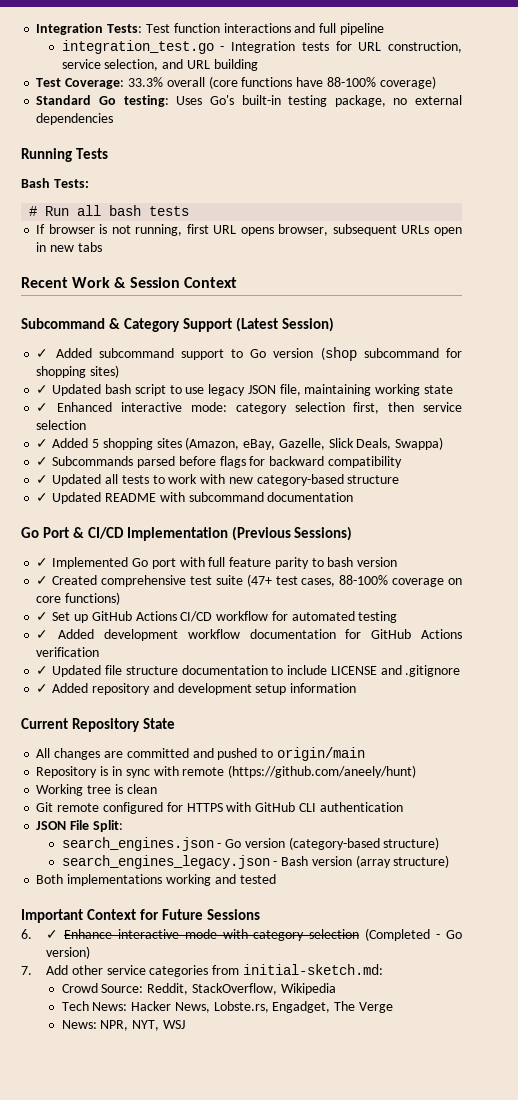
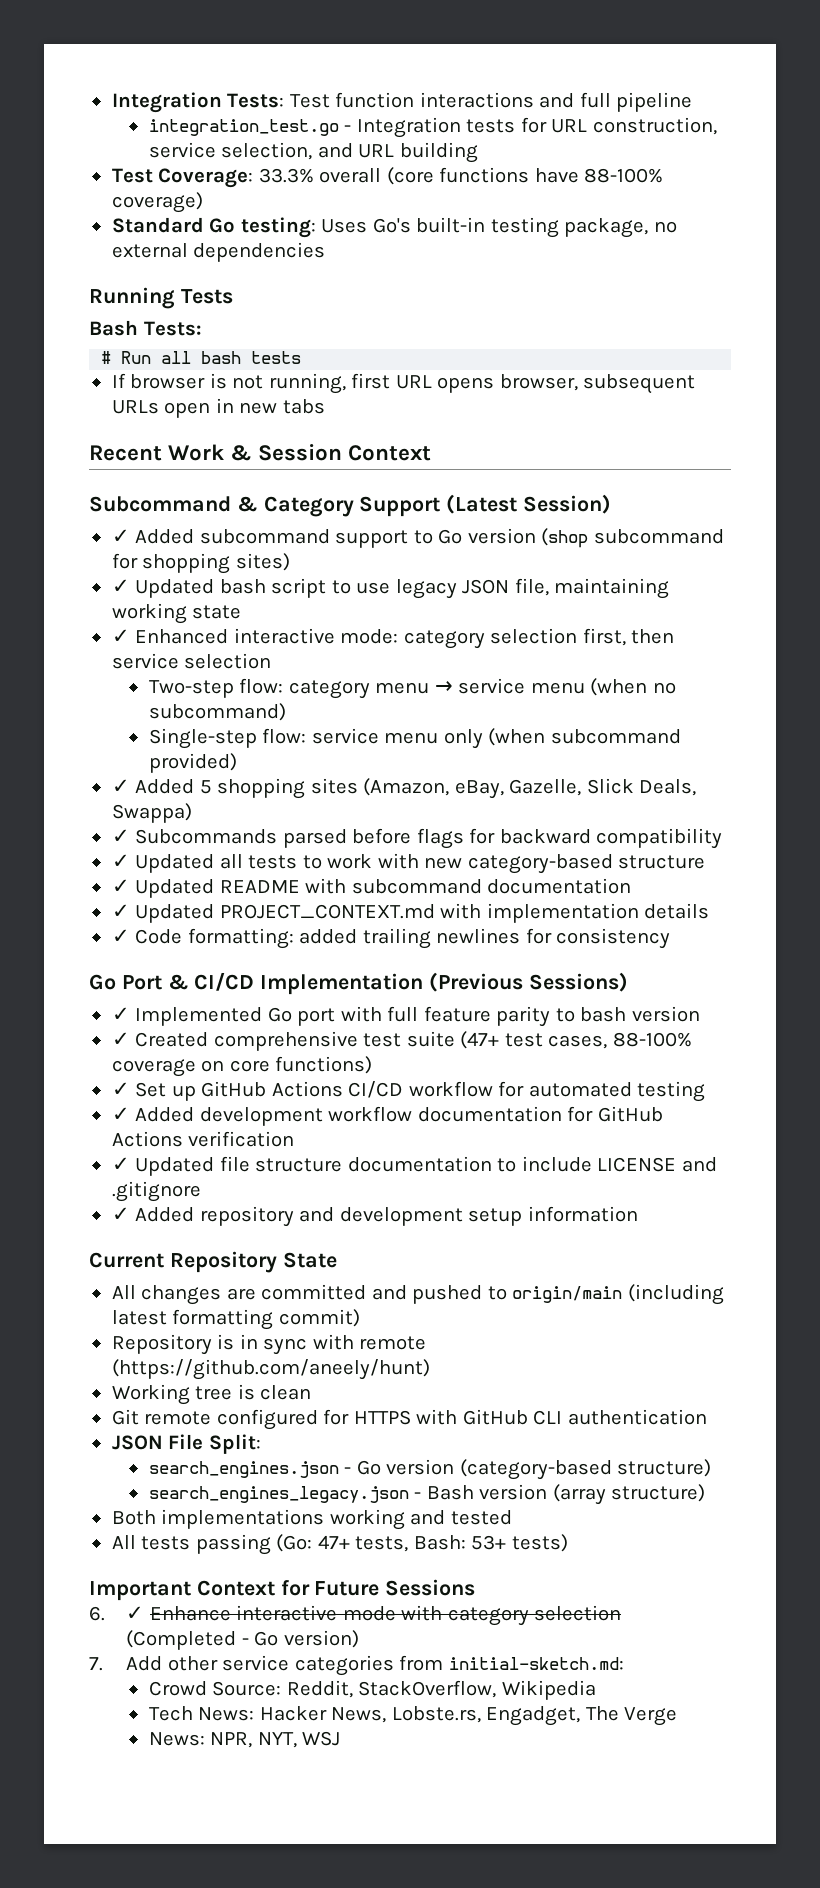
(87, 425) none -> [148,678,676,699] [148,703,286,721] [148,728,681,749] [148,753,237,773] // Two-step flow: category menu → service menu (when no subcommand) // Single-step flow: service menu only (when subcommand provided)
(354, 497) none -> [111,903,710,923] [111,928,671,949] // ✓ Updated PROJECT_CONTEXT.md with implementation details // ✓ Code formatting: added trailing newlines for consistency
(365, 754) none -> [627,1284,724,1305] [111,1309,360,1330] (including latest formatting commit)
(276, 879) none -> [111,1534,568,1555] // All tests passing (Go: 47+ tests, Bash: 53+ tests)

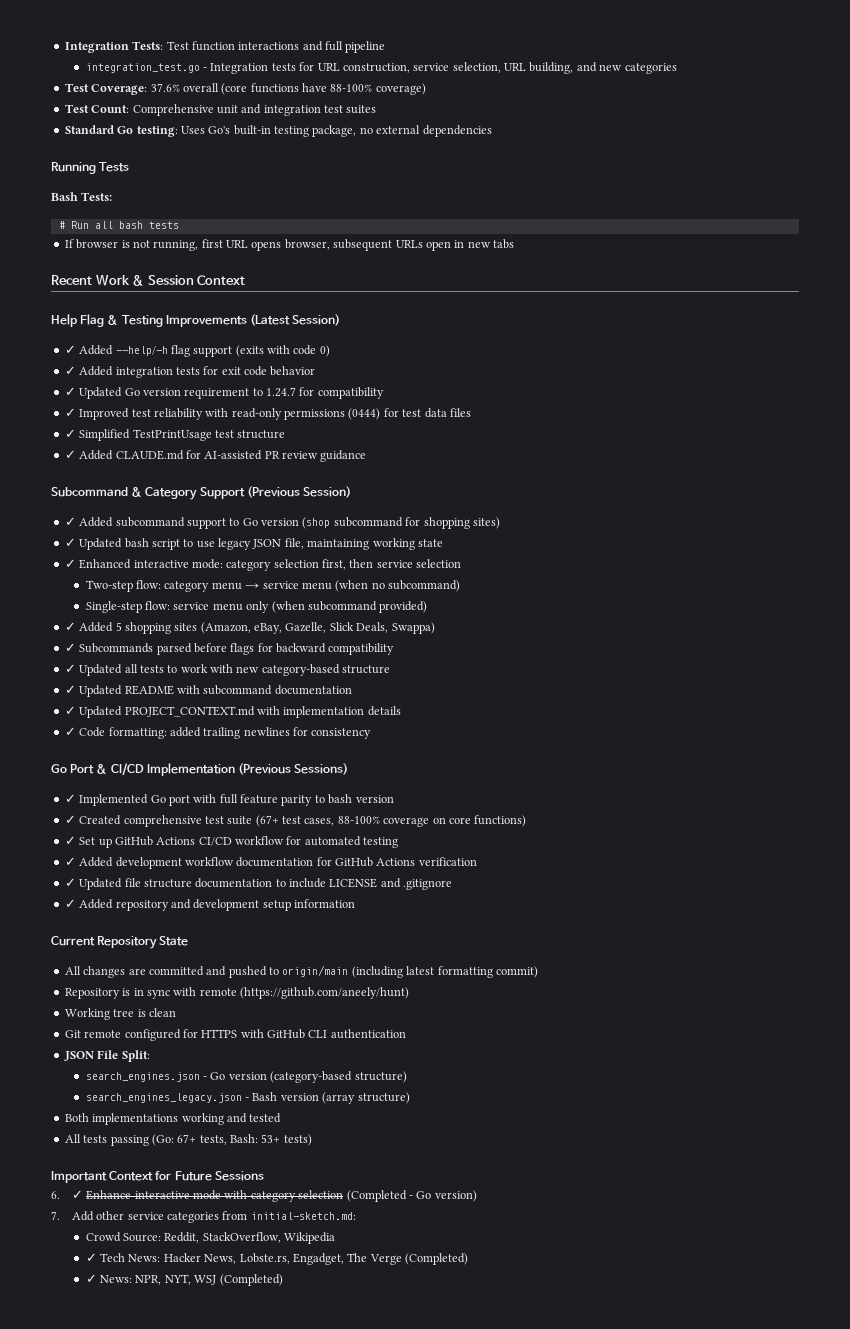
[317,142,478,163] and URL building -> [504,62,677,74] URL building, and new categories
[258,168,314,183] 33.3% -> [150,83,180,92] 37.6%
(203, 202) none -> [64,104,377,116] // Test Count: Comprehensive unit and integration test suites
(432, 453) none -> [51,314,341,327] [64,345,330,357] [64,366,316,378] [64,387,384,399] [64,408,471,420] [64,429,286,441] [64,450,367,462] // Help Flag & Testing Improvements (Latest Session) // ✓ Added --help/-h flag support (exits with code 0) // ✓ Added integration tests for exit code behavior // ✓ Updated Go version requirement to 1.24.7 for compatibility // ✓ Improved test reliability with read-only permissions (0444) for test data files // ✓ Simplified TestPrintUsage test structure // ✓ Added CLAUDE.md for AI-assisted PR review guidance
[446,494,518,514] (Latest -> [246,486,300,498] (Previous
[460,1031,500,1049] (47+ -> [255,815,279,827] (67+
[317,1535,350,1549] 47+ -> [177,1134,197,1143] 67+
(596, 1690) none -> [85,1253,97,1262] ✓
(678, 1716) // -> [405,1253,469,1265] [85,1274,97,1283] (Completed) // ✓
(341, 1738) none -> [219,1274,283,1286] (Completed)

